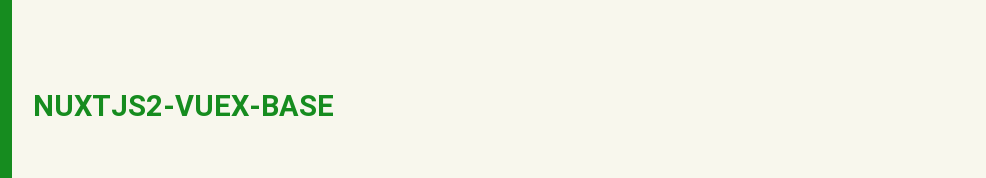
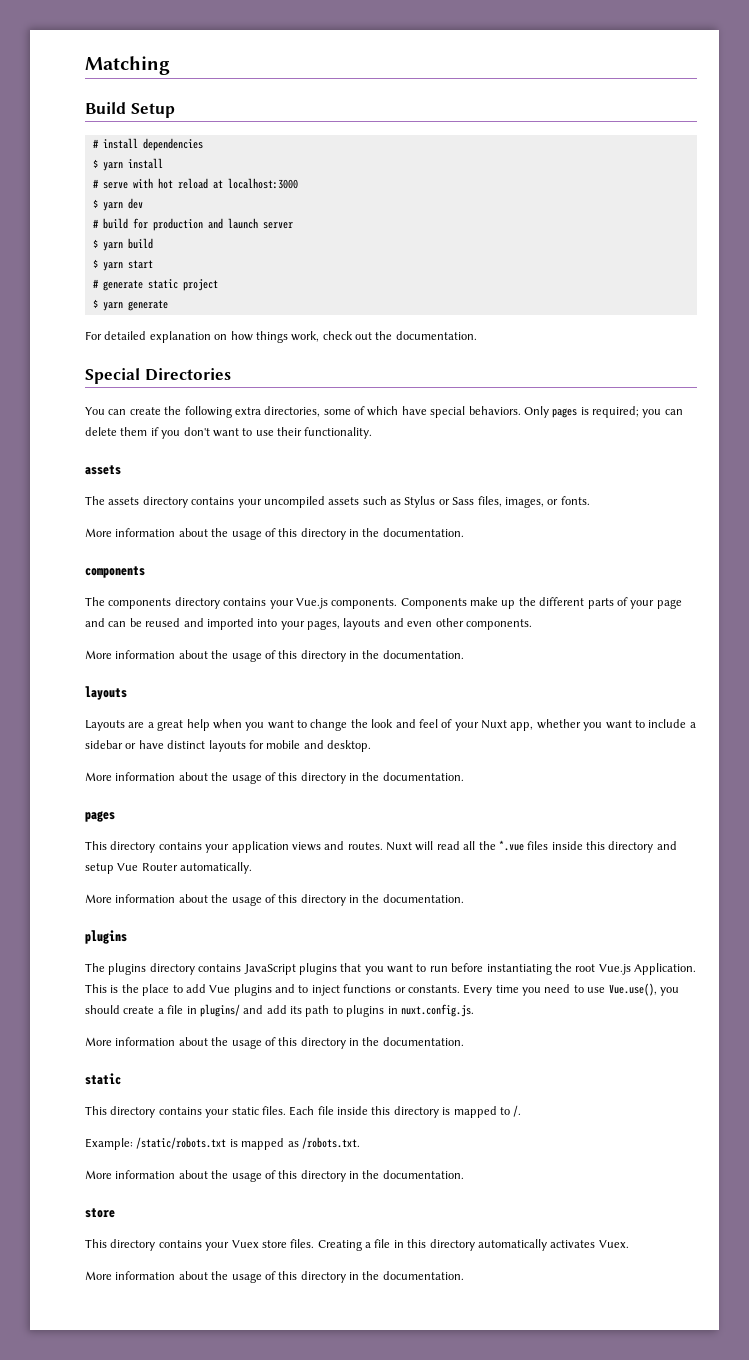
[33,95,334,116] NUXTJS2-VUEX-BASE -> [85,56,170,75] [85,102,175,118] [92,138,203,151] [92,158,163,171] [92,178,298,189] [92,198,143,211] [92,218,293,231] [92,238,153,251] [92,259,153,271] [92,279,218,291] [92,299,168,311] [85,331,477,343] [85,368,231,384] [85,406,683,418] [85,427,373,439] [85,465,121,475] [85,496,590,508] [85,528,464,540] [85,566,145,578] [85,597,682,609] [85,618,532,630] [85,650,464,662] [85,686,127,700] [85,719,696,731] [85,740,371,752] [85,772,464,784] [85,811,115,822] [85,840,677,853] [85,862,253,874] [85,894,464,906] [85,930,127,944] [85,963,696,975] [85,983,679,996] [85,1004,474,1017] [85,1037,464,1049] [85,1073,121,1085] [85,1105,522,1118] [85,1137,360,1150] [85,1170,464,1182] [85,1208,115,1218] [85,1239,629,1251] [85,1271,464,1283] Matching // Build Setup // # install dependencies // $ yarn install // # serve with hot reload at localhost:3000 // $ yarn dev // # build for production and launch server // $ yarn build // $ yarn start // # generate static project // $ yarn generate // For detailed explanation on how things work, check out the documentation. // Special Directories // You can create the following extra directories, some of which have special behaviors. Only pages is required; you can delete them if you don't want to use their functionality. // assets // The assets directory contains your uncompiled assets such as Stylus or Sass files, images, or fonts. // More information about the usage of this directory in the documentation. // components // The components directory contains your Vue.js components. Components make up the different parts of your page and can be reused and imported into your pages, layouts and even other components. // More information about the usage of this directory in the documentation. // layouts // Layouts are a great help when you want to change the look and feel of your Nuxt app, whether you want to include a sidebar or have distinct layouts for mobile and desktop. // More information about the usage of this directory in the documentation. // pages // This directory contains your application views and routes. Nuxt will read all the *.vue files inside this directory and setup Vue Router automatically. // More information about the usage of this directory in the documentation. // plugins // The plugins directory contains JavaScript plugins that you want to run before instantiating the root Vue.js Application. This is the place to add Vue plugins and to inject functions or constants. Every time you need to use Vue.use(), you should create a file in plugins/ and add its path to plugins in nuxt.config.js. // More information about the usage of this directory in the documentation. // static // This directory contains your static files. Each file inside this directory is mapped to /. // Example: /static/robots.txt is mapped as /robots.txt. // More information about the usage of this directory in the documentation. // store // This directory contains your Vuex store files. Creating a file in this directory automatically activates Vuex. // More information about the usage of this directory in the documentation.

